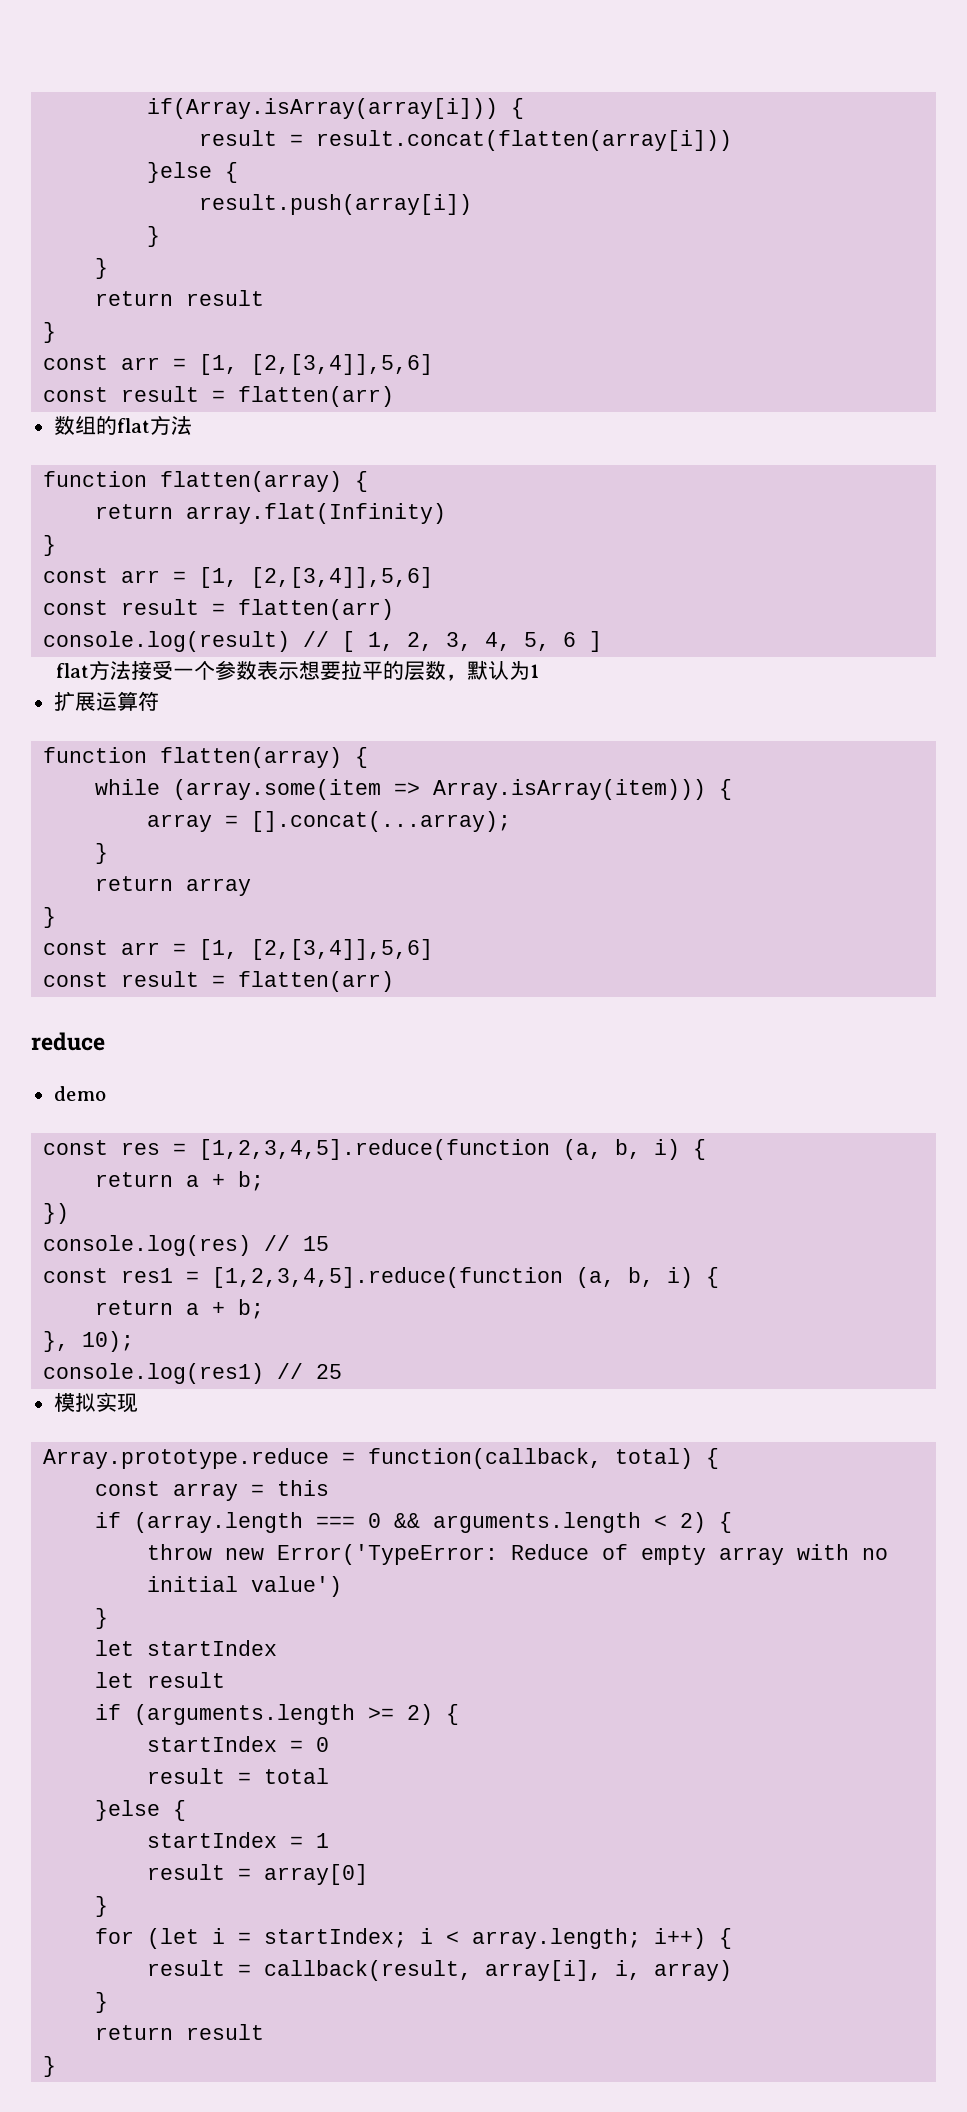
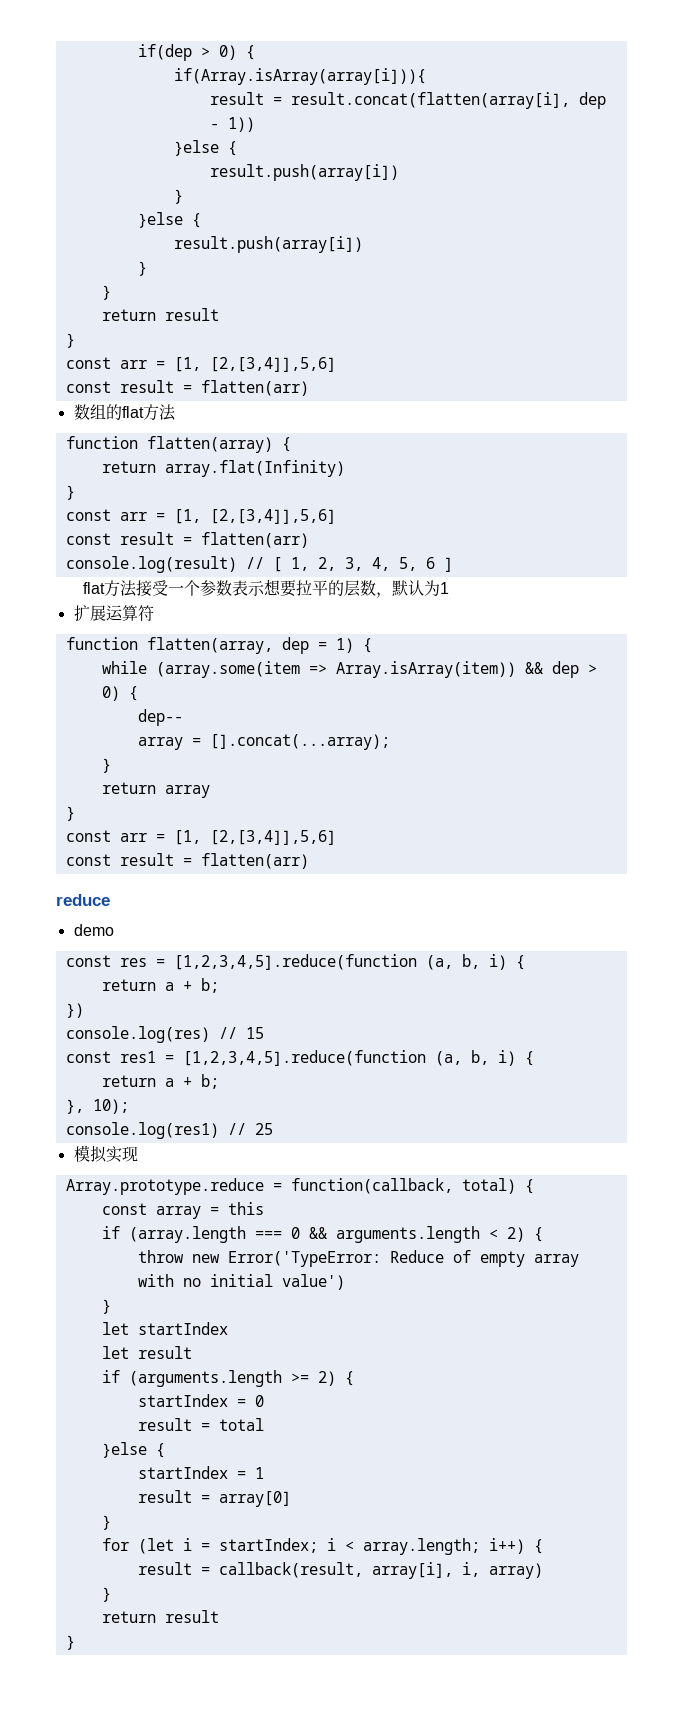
[147,98,525,119] [199,130,733,151] if(Array.isArray(array[i])) { // result = result.concat(flatten(array[i])) -> [137,44,255,61] [173,68,426,85] [209,92,606,109] [209,117,255,132] [173,140,237,156] [209,164,399,181] [173,189,183,204] if(dep > 0) { // if(Array.isArray(array[i])){ // result = result.concat(flatten(array[i], dep - 1)) // }else { // result.push(array[i]) // }
[160,747,343,768] flatten(array) -> [146,637,354,654] flatten(array, dep = 1)
[433,779,733,800] Array.isArray(item))) { -> [335,661,597,678] [101,686,138,701] [137,709,183,726] Array.isArray(item)) && dep > 0) { // dep--

